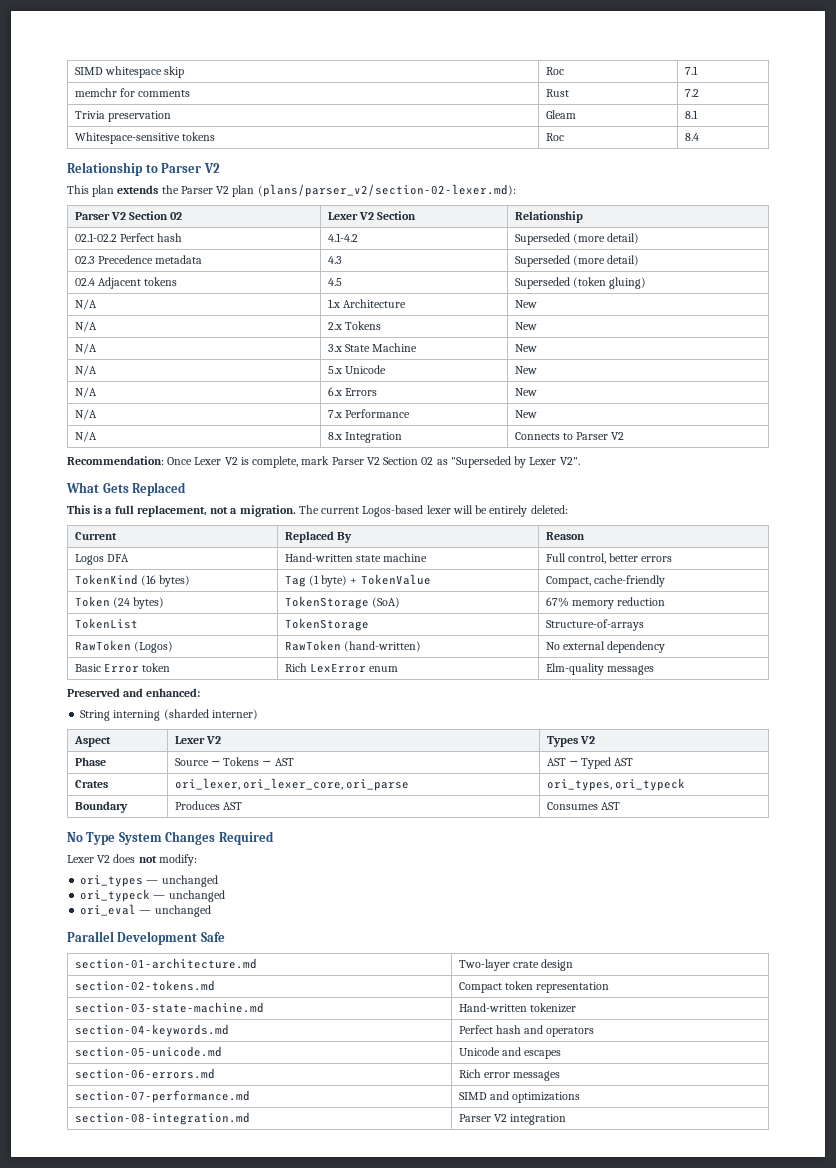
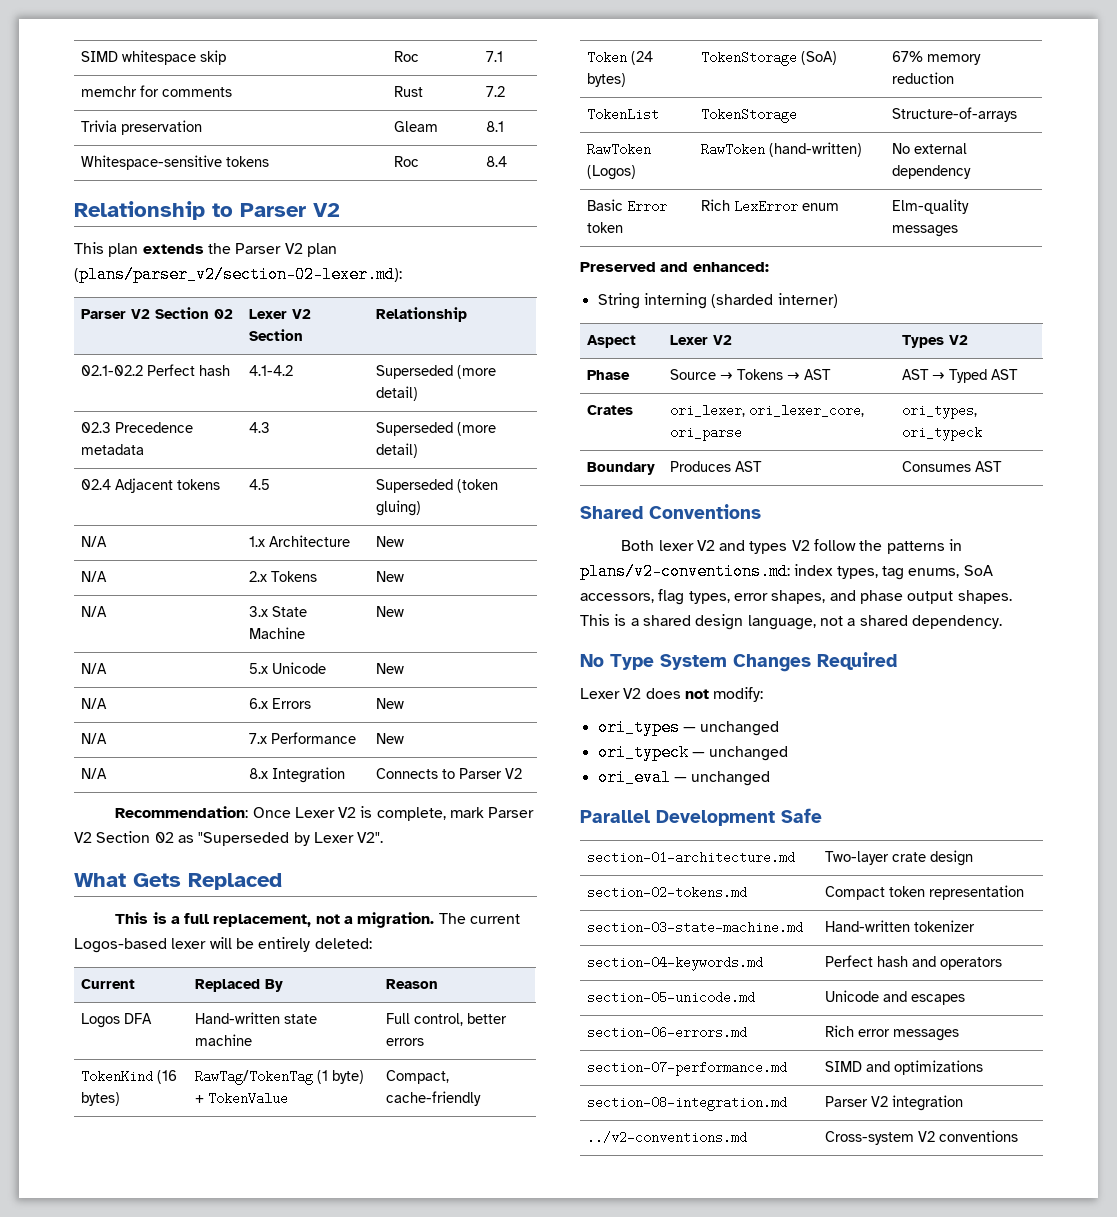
[284,575,306,587] Tag -> [195,1070,314,1085] RawTag/TokenTag
(620, 806) none -> [580,504,761,519] [621,539,963,554] [580,563,993,580] [580,589,1012,605] [580,614,1002,630] // Shared Conventions // Both lexer V2 and types V2 follow the patterns in plans/v2-conventions.md: index types, tag enums, SoA accessors, flag types, error shapes, and phase output shapes. This is a shared design language, not a shared dependency.
(567, 1119) none -> [587,1131,748,1144] [825,1130,1019,1145] // ../v2-conventions.md | Cross-system V2 conventions

